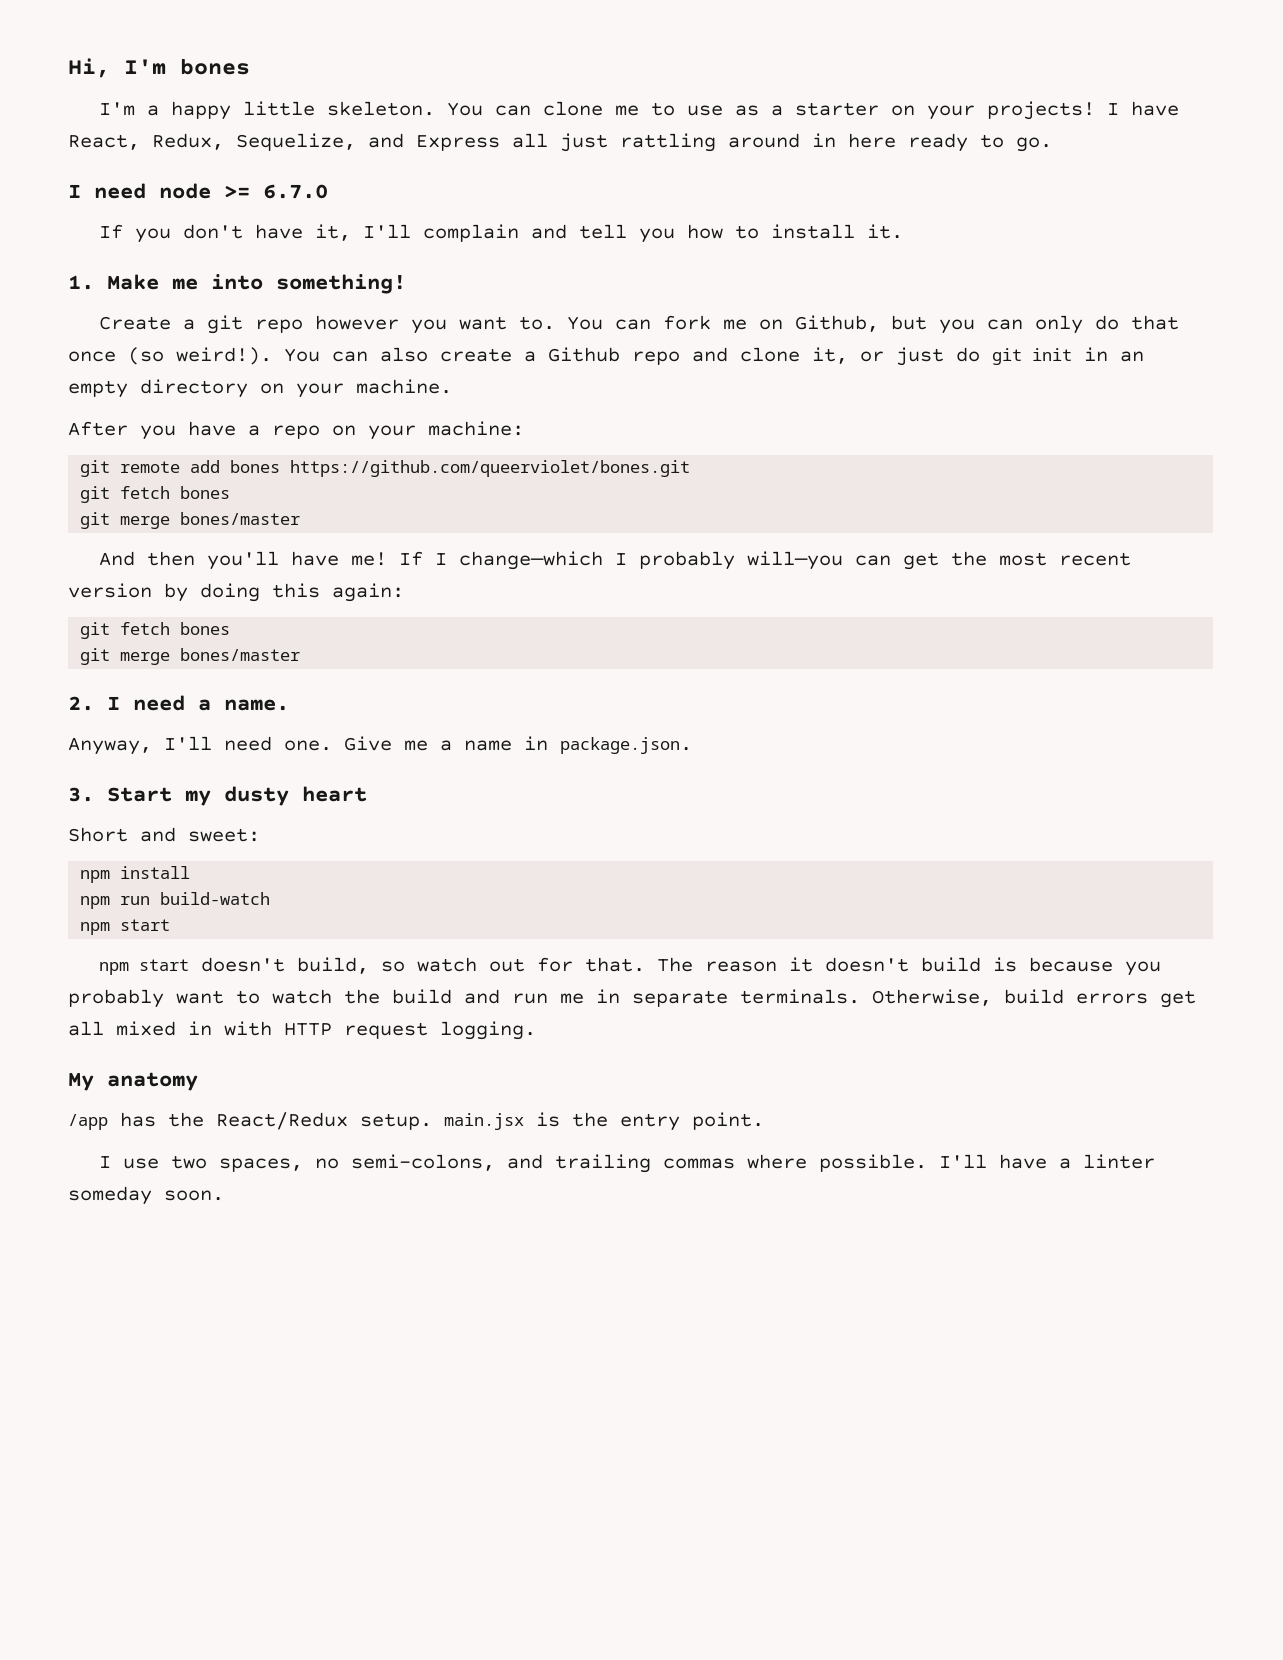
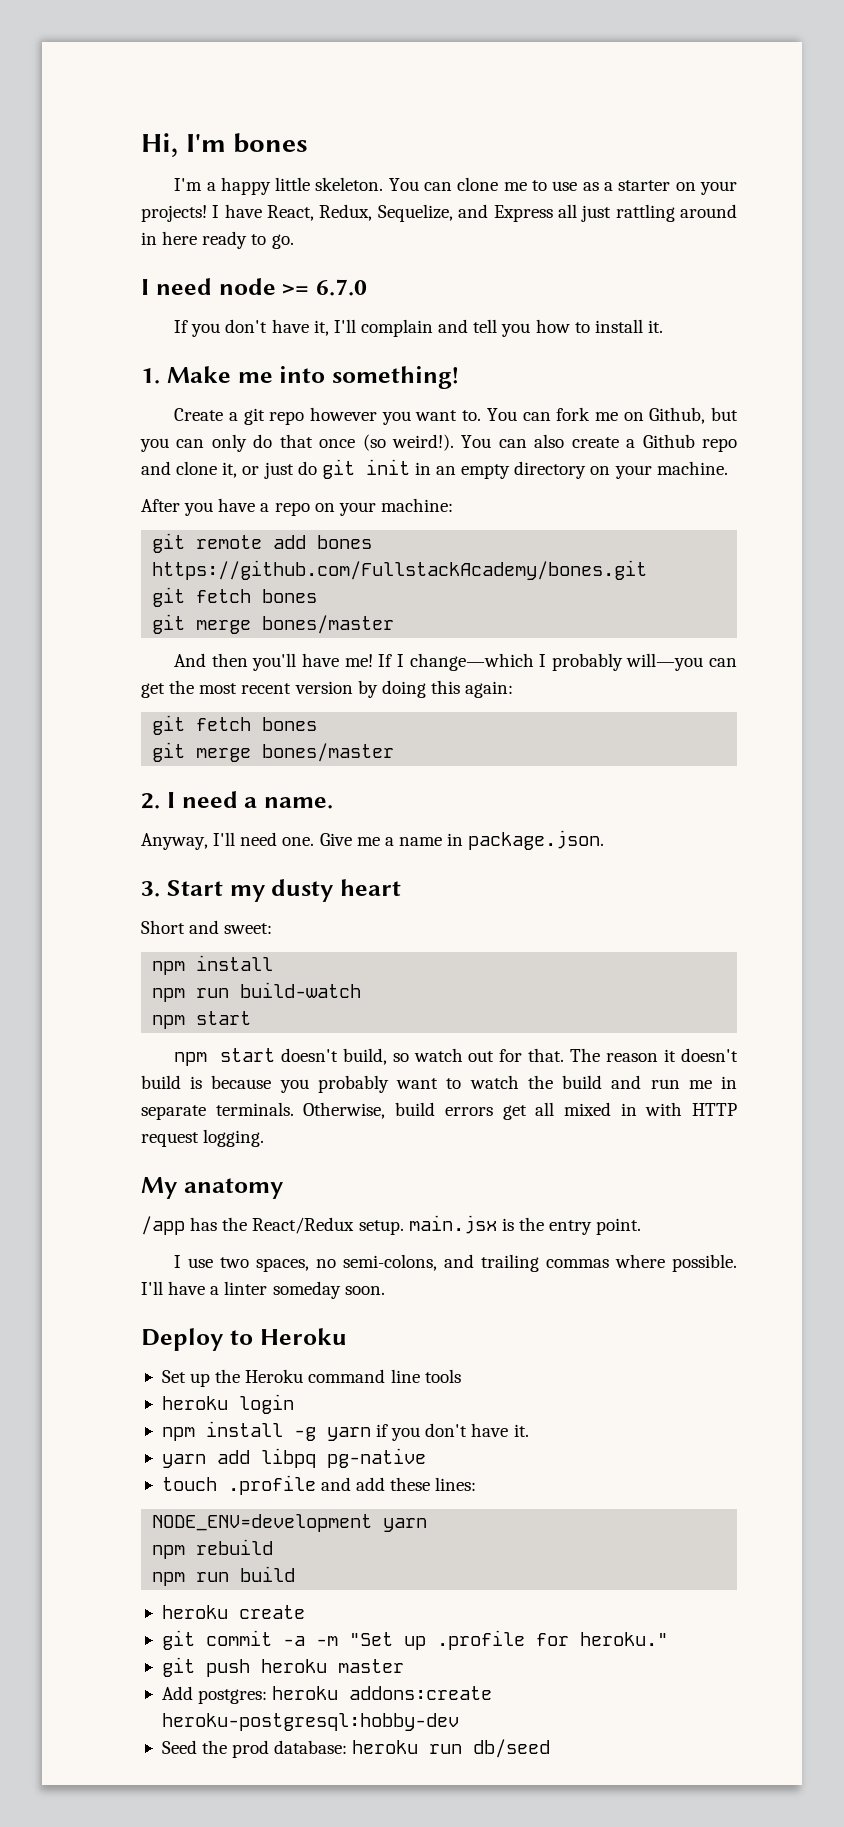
[290,460,691,477] https://github.com/queerviolet/bones.git -> [152,560,648,580] https://github.com/FullstackAcademy/bones.git
(224, 1195) none -> [141,1328,347,1351] [161,1369,461,1387] [161,1394,294,1414] [161,1421,529,1441] [161,1448,426,1468] [161,1475,477,1495] [152,1514,428,1532] [152,1539,274,1559] [152,1566,296,1586] [161,1605,305,1619] [161,1630,668,1650] [161,1657,404,1677] [161,1686,493,1704] [161,1713,459,1731] [161,1739,551,1758] // Deploy to Heroku // Set up the Heroku command line tools // heroku login // npm install -g yarn if you don't have it. // yarn add libpq pg-native // touch .profile and add these lines: // NODE_ENV=development yarn // npm rebuild // npm run build // heroku create // git commit -a -m "Set up .profile for heroku." // git push heroku master // Add postgres: heroku addons:create heroku-postgresql:hobby-dev // Seed the prod database: heroku run db/seed

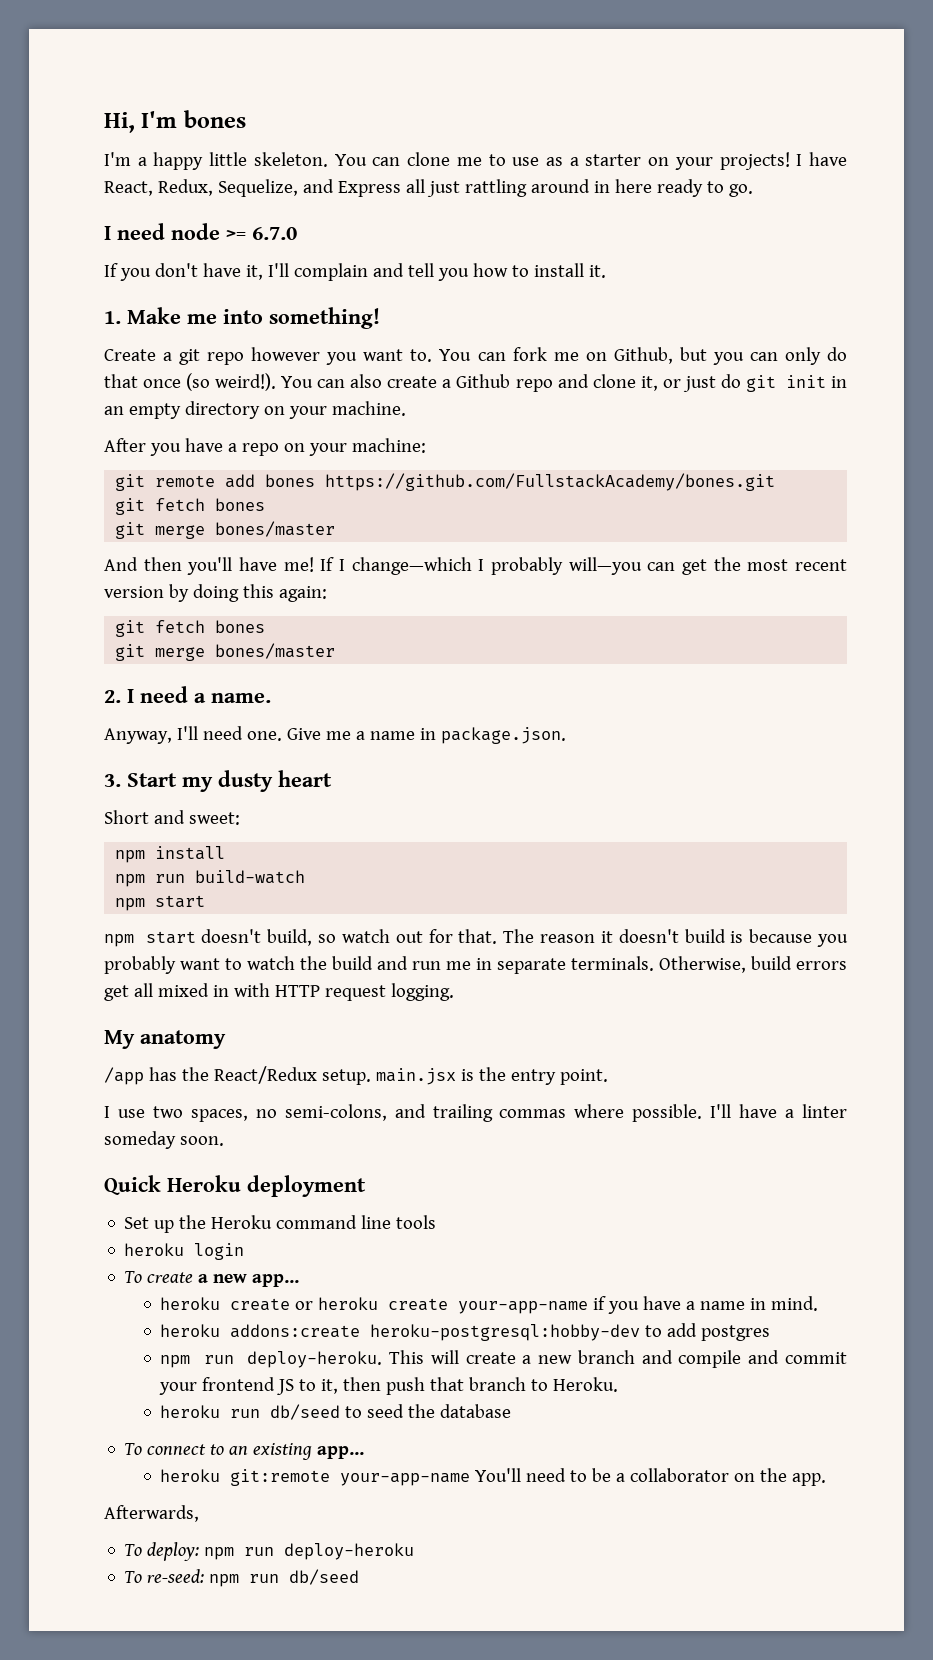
[141,1328,347,1351] Deploy to Heroku -> [104,1175,366,1197] Quick Heroku deployment
[161,1421,529,1441] [161,1448,426,1468] [161,1475,477,1495] [152,1514,428,1532] [152,1539,274,1559] [152,1566,296,1586] [161,1605,305,1619] [161,1630,668,1650] [161,1657,404,1677] [161,1686,493,1704] [161,1713,459,1731] [161,1740,419,1758] npm install -g yarn if you don't have it. // yarn add libpq pg-native // touch .profile and add these lines: // NODE_ENV=development yarn // npm rebuild // npm run build // heroku create // git commit -a -m "Set up .profile for heroku." // git push heroku master // Add postgres: heroku addons:create heroku-postgresql:hobby-dev // Seed the prod database: heroku -> [124,1271,300,1287] [160,1296,819,1314] [160,1323,771,1341] [160,1350,848,1368] [159,1377,619,1395] [160,1404,512,1420] [124,1443,365,1460] [160,1468,827,1486] [104,1505,199,1522] [124,1542,415,1561] [124,1569,240,1587] To create a new app... // heroku create or heroku create your-app-name if you have a name in mind. // heroku addons:create heroku-postgresql:hobby-dev to add postgres // npm run deploy-heroku. This will create a new branch and compile and commit your frontend JS to it, then push that branch to Heroku. // heroku run db/seed to seed the database // To connect to an existing app... // heroku git:remote your-app-name You'll need to be a collaborator on the app. // Afterwards, // To deploy: npm run deploy-heroku // To re-seed: npm

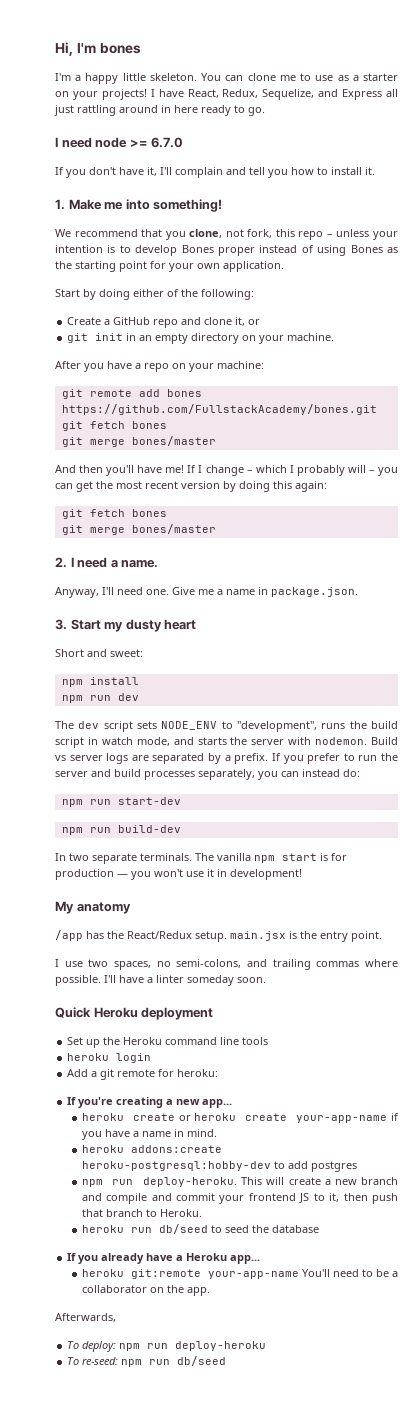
[104,347,847,365] [104,373,511,391] Create a git repo however you want to. You can fork me on Github, but you can only do that once (so weird!). You can also create a Github -> [55,229,398,240] [55,245,398,256] [55,261,284,272] [55,289,254,300] [67,317,151,325] We recommend that you clone, not fork, this repo – unless your intention is to develop Bones proper instead of using Bones as the starting point for your own application. // Start by doing either of the following: // Create a GitHub
[682,374,741,392] just do -> (261, 322) //
[351,557,642,575] change—which I probably will—you -> [205,465,398,476] change – which I probably will – you
[195,870,306,884] [115,895,206,911] [104,929,849,947] [104,956,847,974] [104,983,454,1001] build-watch // npm start // npm start doesn't build, so watch out for that. The reason it doesn't build is because you probably want to watch the build and run me in separate terminals. Otherwise, build errors get all mixed in with HTTP request logging. -> [117,693,139,701] [55,721,398,732] [55,737,398,748] [55,753,399,764] [55,769,360,780] [61,797,181,807] [61,825,181,835] [55,853,347,864] [55,869,302,880] dev // The dev script sets NODE_ENV to "development", runs the build script in watch mode, and starts the server with nodemon. Build vs server logs are separated by a prefix. If you prefer to run the server and build processes separately, you can instead do: // npm run start-dev // npm run build-dev // In two separate terminals. The vanilla npm start is for production — you won't use it in development!
[124,1271,194,1283] To create -> [67,1069,219,1080] [67,1097,164,1108] Add a git remote for heroku: // If you're creating
[124,1443,313,1460] To connect to an existing -> [67,1253,228,1264] If you already have a Heroku

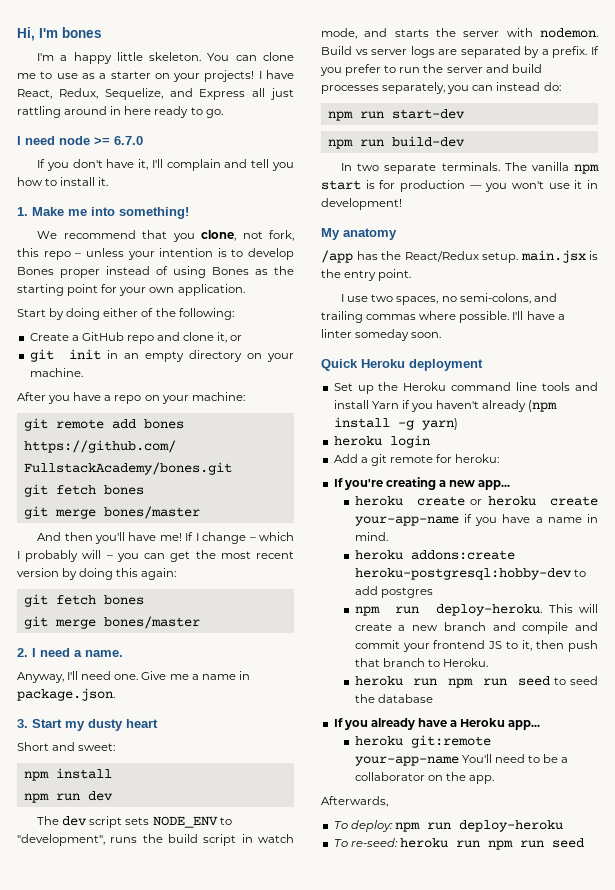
(269, 1041) none -> [575,382,598,391] [333,400,558,412] [333,417,458,430] and install Yarn if you haven't already (npm install -g yarn)
[158,1224,208,1234] db/seed -> [448,676,550,688] npm run seed
[121,1356,227,1367] npm run db/seed -> [399,838,584,850] heroku run npm run seed

